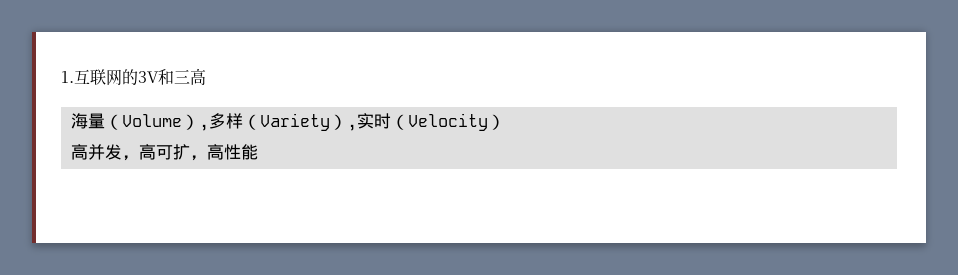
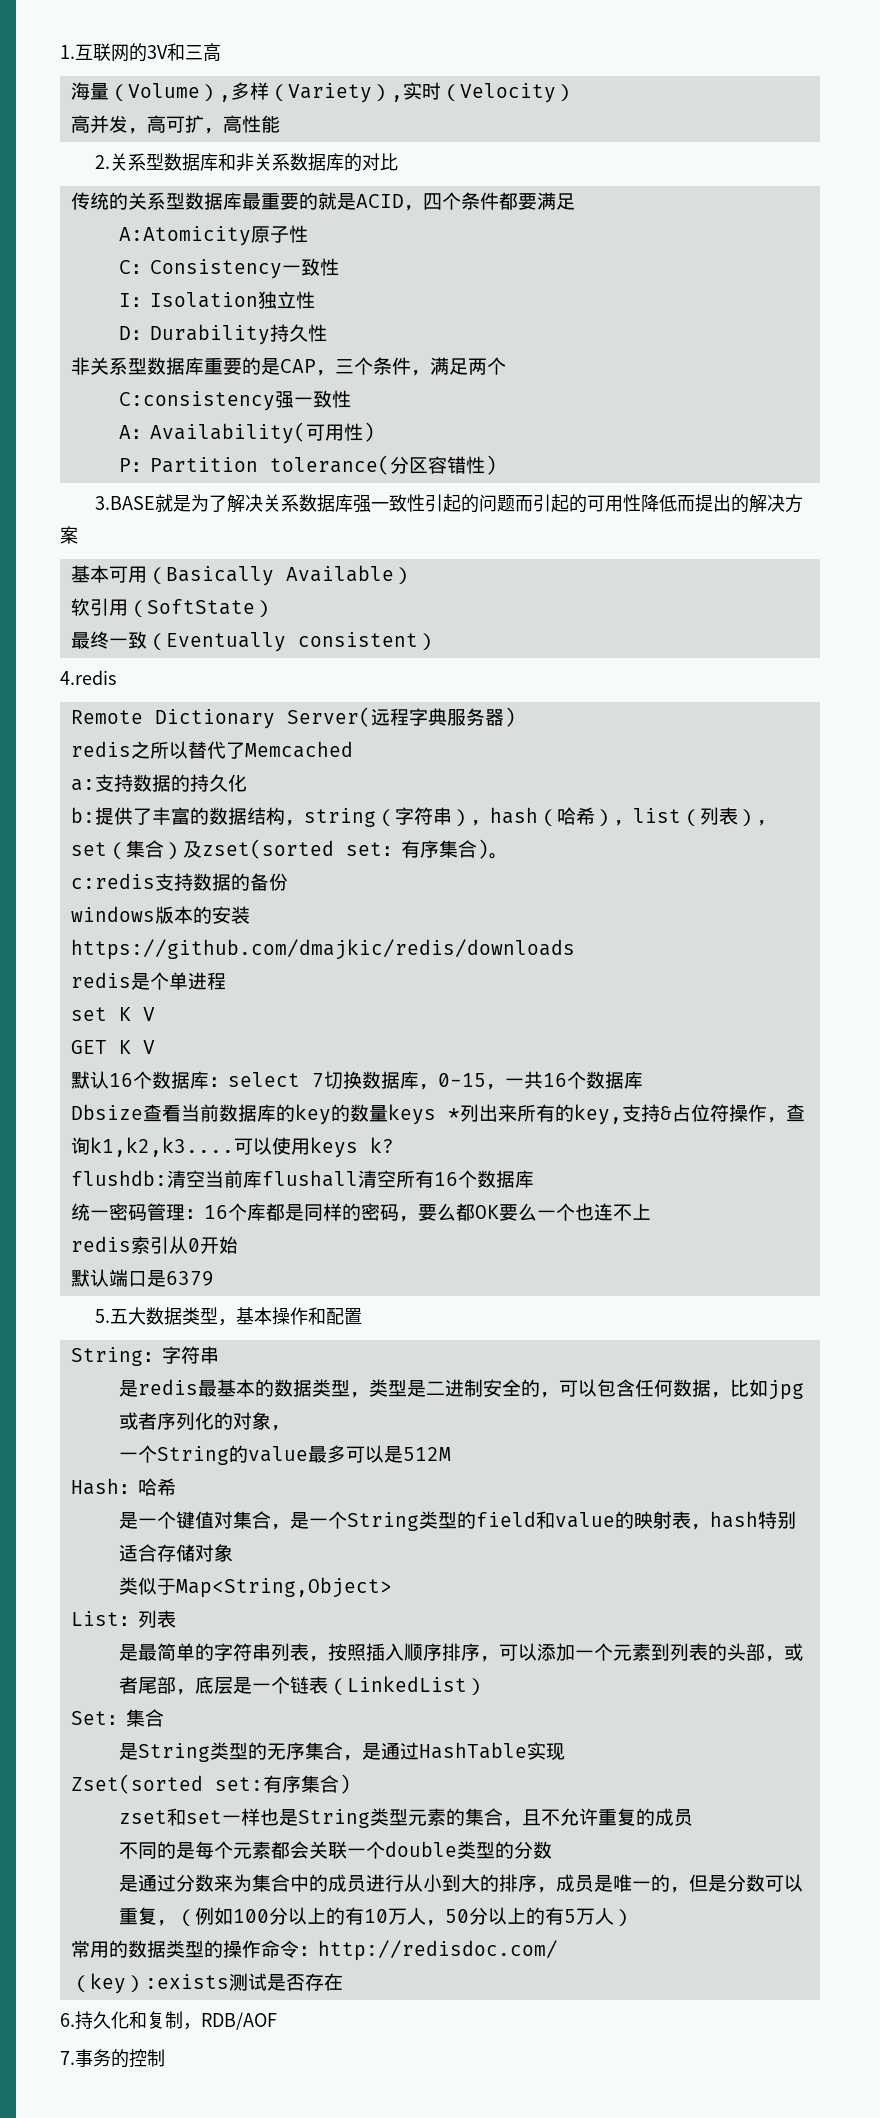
(258, 152) none -> [95,153,399,172] [70,192,575,211] [118,225,308,246] [118,258,339,279] [118,291,315,309] [118,324,327,345] [70,357,506,376] [118,390,351,411] [118,422,375,444] [118,455,497,475] [95,494,804,513] [60,526,78,544] [70,565,413,586] [70,598,274,617] [70,631,437,652] [60,670,116,685] [70,707,516,729] [70,741,353,759] [70,774,247,792] [70,807,776,827] [70,839,508,859] [70,873,288,891] [70,906,250,924] [70,939,575,960] [70,972,226,990] [70,1007,155,1021] [70,1040,155,1054] [70,1071,643,1090] [70,1104,805,1125] [70,1137,394,1158] [70,1170,534,1188] [70,1203,651,1222] [70,1236,238,1254] [70,1269,214,1287] [95,1307,363,1326] [70,1346,219,1366] [118,1379,804,1400] [118,1412,290,1431] [118,1445,451,1465] [70,1478,176,1496] [118,1511,796,1531] [118,1544,233,1562] [118,1577,392,1598] [70,1610,176,1628] [118,1643,803,1662] [118,1676,486,1695] [70,1709,164,1727] [118,1742,565,1762] [70,1774,351,1794] [118,1808,693,1828] [118,1841,552,1859] [118,1874,803,1893] [118,1907,633,1926] [70,1940,558,1961] [70,1973,343,1994] [60,2011,277,2030] [60,2049,165,2068] // 2.关系型数据库和非关系数据库的对比 // 传统的关系型数据库最重要的就是ACID，四个条件都要满足 // A:Atomicity原子性 // C：Consistency一致性 // I：Isolation独立性 // D：Durability持久性 // 非关系型数据库重要的是CAP，三个条件，满足两个 // C:consistency强一致性 // A：Availability(可用性) // P：Partition tolerance(分区容错性) // 3.BASE就是为了解决关系数据库强一致性引起的问题而引起的可用性降低而提出的解决方案 // 基本可用（Basically Available） // 软引用（SoftState） // 最终一致（Eventually consistent） // 4.redis // Remote Dictionary Server(远程字典服务器) // redis之所以替代了Memcached // a:支持数据的持久化 // b:提供了丰富的数据结构，string（字符串），hash（哈希），list（列表），set（集合）及zset(sorted set：有序集合)。 // c:redis支持数据的备份 // windows版本的安装 // https://github.com/dmajkic/redis/downloads // redis是个单进程 // set K V // GET K V // 默认16个数据库：select 7切换数据库，0-15，一共16个数据库 // Dbsize查看当前数据库的key的数量keys *列出来所有的key,支持&占位符操作，查询k1,k2,k3....可以使用keys k? // flushdb:清空当前库flushall清空所有16个数据库 // 统一密码管理：16个库都是同样的密码，要么都OK要么一个也连不上 // redis索引从0开始 // 默认端口是6379 // 5.五大数据类型，基本操作和配置 // String：字符串 // 是redis最基本的数据类型，类型是二进制安全的，可以包含任何数据，比如jpg或者序列化的对象， // 一个String的value最多可以是512M // Hash：哈希 // 是一个键值对集合，是一个String类型的field和value的映射表，hash特别适合存储对象 // 类似于Map<String,Object> // List：列表 // 是最简单的字符串列表，按照插入顺序排序，可以添加一个元素到列表的头部，或者尾部，底层是一个链表（LinkedList） // Set：集合 // 是String类型的无序集合，是通过HashTable实现 // Zset(sorted set:有序集合) // zset和set一样也是String类型元素的集合，且不允许重复的成员 // 不同的是每个元素都会关联一个double类型的分数 // 是通过分数来为集合中的成员进行从小到大的排序，成员是唯一的，但是分数可以重复，（例如100分以上的有10万人，50分以上的有5万人） // 常用的数据类型的操作命令：http://redisdoc.com/ // （key）:exists测试是否存在 // 6.持久化和复制，RDB/AOF // 7.事务的控制

